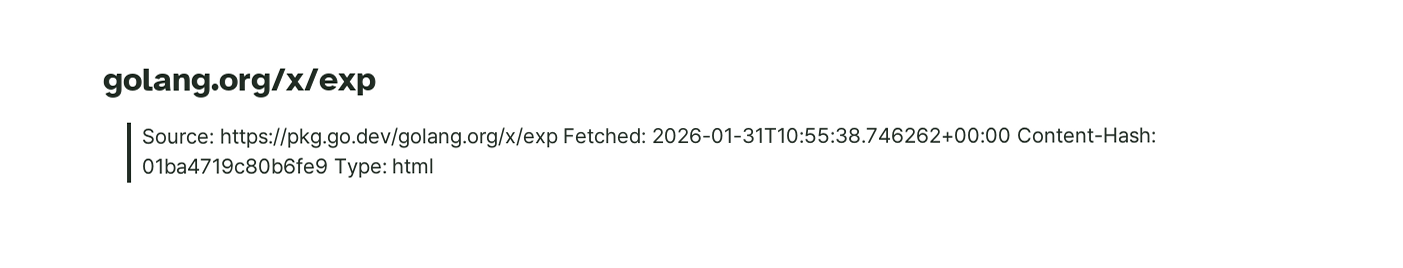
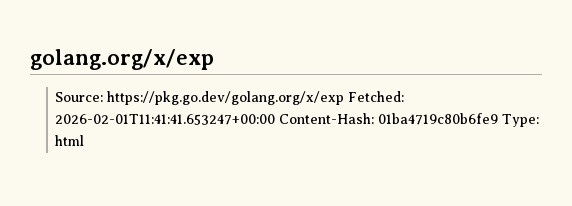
[651,126,1013,145] 2026-01-31T10:55:38.746262+00:00 -> [55,114,276,125] 2026-02-01T11:41:41.653247+00:00

